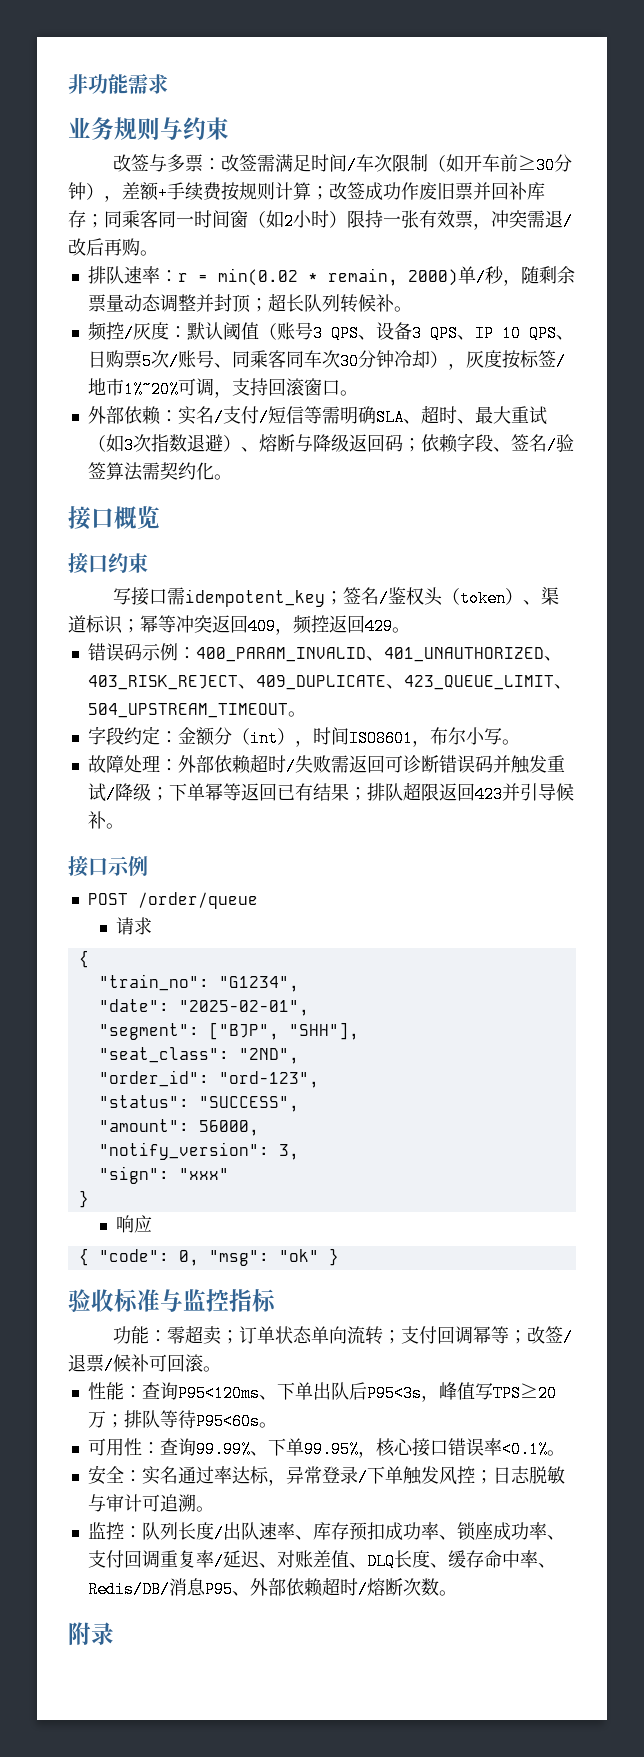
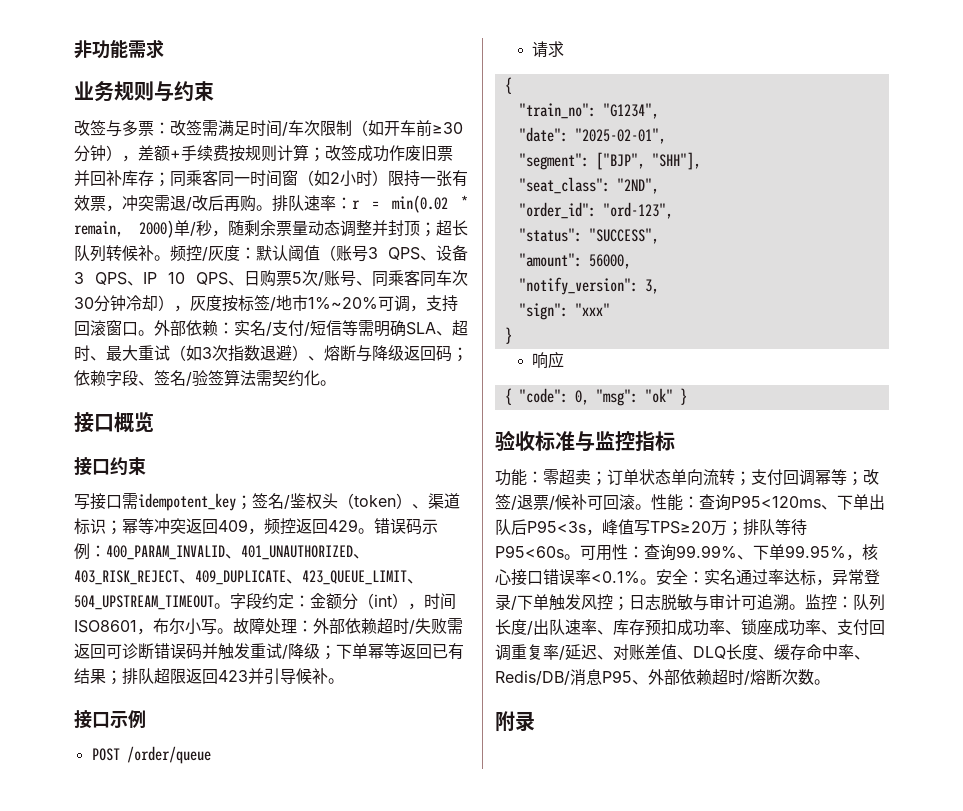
(158, 253) // -> (272, 208) none
(412, 309) // -> (170, 258) none
(358, 393) // -> (154, 333) none
(410, 630) // -> (374, 531) none
(306, 714) // -> (230, 606) none
(520, 742) // -> (233, 631) none
(221, 1369) // -> (651, 507) none
(277, 1425) // -> (580, 557) none
(565, 1453) // -> (656, 582) none
(214, 1509) // -> (805, 607) none

